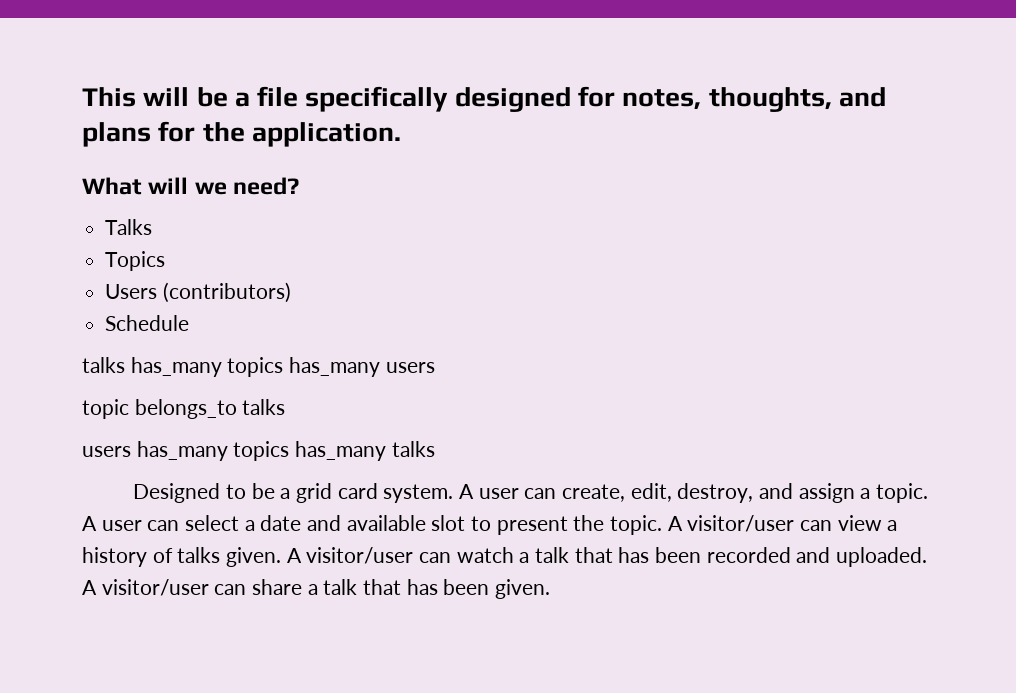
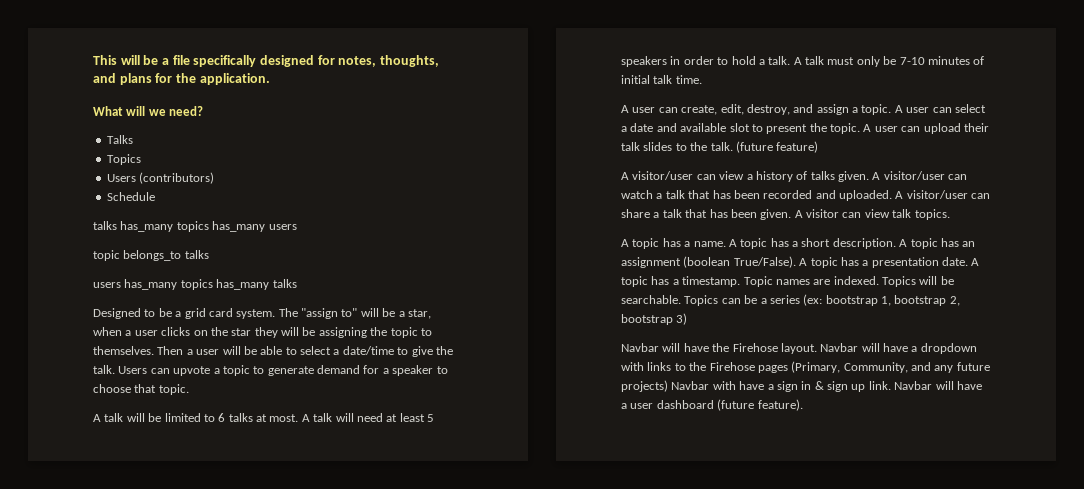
(454, 493) none -> [278,308,431,319] [93,327,432,338] [93,346,453,357] [93,365,448,376] [93,384,189,395] [93,413,434,422] [621,56,985,67] [621,75,702,84] The "assign to" will be a star, when a user clicks on the star they will be assigning the topic to themselves. Then a user will be able to select a date/time to give the talk. Users can upvote a topic to generate demand for a speaker to choose that topic. // A talk will be limited to 6 talks at most. A talk will need at least 5 speakers in order to hold a talk. A talk must only be 7-10 minutes of initial talk time. //
(683, 523) none -> [874,123,989,134] [621,141,819,153] [621,172,629,180] user can upload their talk slides to the talk. (future feature) // A
(551, 589) none -> [794,209,950,220] [621,238,976,249] [621,256,980,268] [621,276,954,287] [621,294,960,306] [621,313,688,325] [621,343,977,354] [621,361,990,373] [621,380,982,392] [621,399,803,411] A visitor can view talk topics. // A topic has a name. A topic has a short description. A topic has an assignment (boolean True/False). A topic has a presentation date. A topic has a timestamp. Topic names are indexed. Topics will be searchable. Topics can be a series (ex: bootstrap 1, bootstrap 2, bootstrap 3) // Navbar will have the Firehose layout. Navbar will have a dropdown with links to the Firehose pages (Primary, Community, and any future projects) Navbar with have a sign in & sign up link. Navbar will have a user dashboard (future feature).

